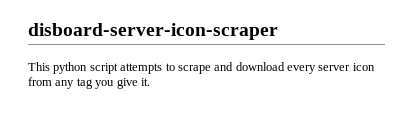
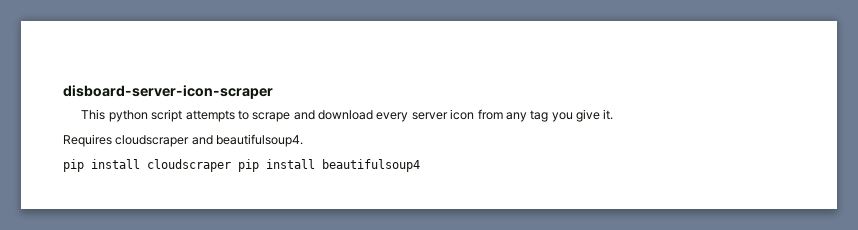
(150, 82) none -> [63,134,304,147] [63,159,420,172] // Requires cloudscraper and beautifulsoup4. // pip install cloudscraper pip install beautifulsoup4

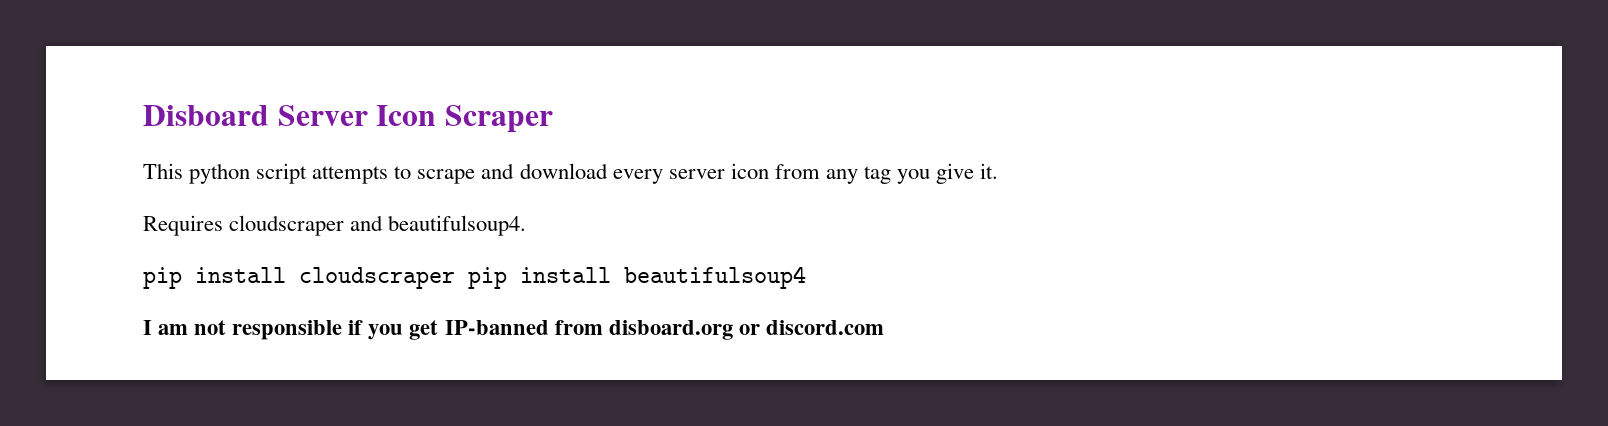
[63,85,273,99] disboard-server-icon-scraper -> [143,105,553,133] Disboard Server Icon Scraper
(420, 165) none -> [143,320,884,340] // I am not responsible if you get IP-banned from disboard.org or discord.com

